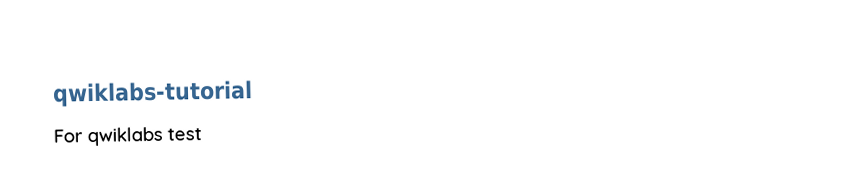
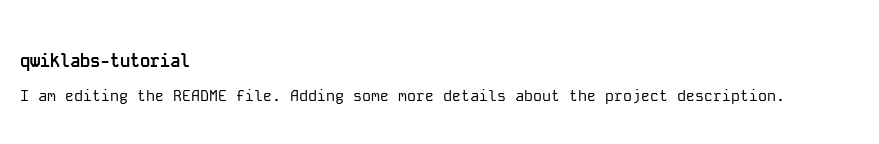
[53,126,202,147] For qwiklabs test -> [20,89,785,104] I am editing the README file. Adding some more details about the project description.

